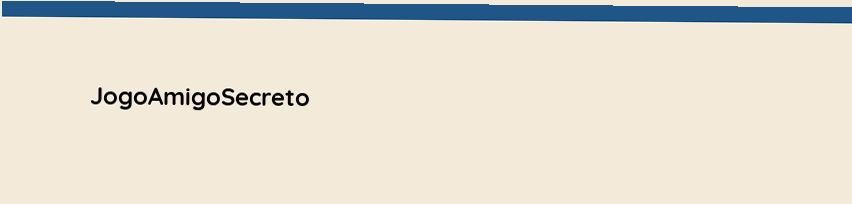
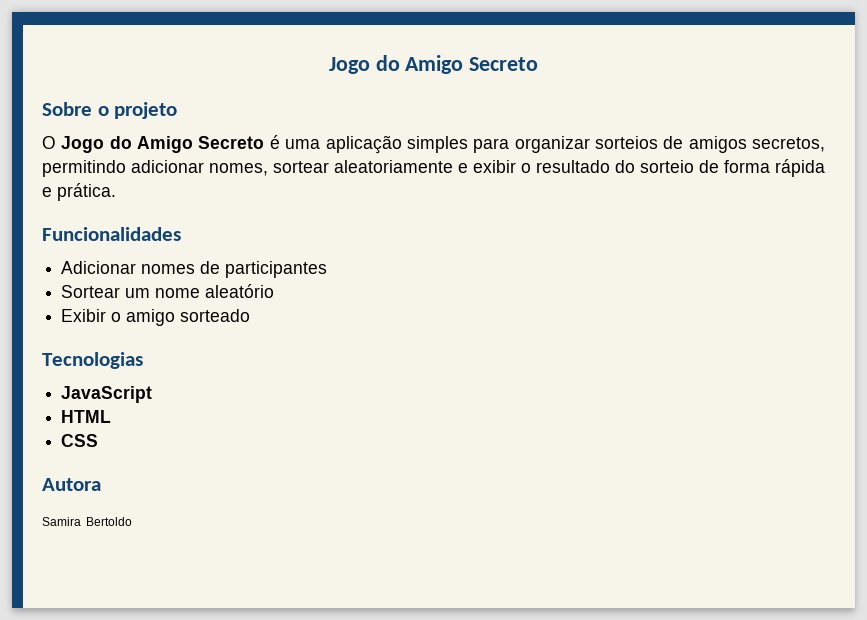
[89,86,311,112] JogoAmigoSecreto -> [328,55,539,74] [42,102,178,119] [42,135,825,154] [42,159,825,177] [42,183,116,201] [42,227,181,241] [61,261,328,278] [61,284,275,298] [61,309,251,326] [42,352,143,369] [61,386,153,403] [61,410,112,423] [61,434,99,447] [42,478,101,491] [42,517,132,526] Jogo do Amigo Secreto // Sobre o projeto // O Jogo do Amigo Secreto é uma aplicação simples para organizar sorteios de amigos secretos, permitindo adicionar nomes, sortear aleatoriamente e exibir o resultado do sorteio de forma rápida e prática. // Funcionalidades // Adicionar nomes de participantes // Sortear um nome aleatório // Exibir o amigo sorteado // Tecnologias // JavaScript // HTML // CSS // Autora // Samira Bertoldo

